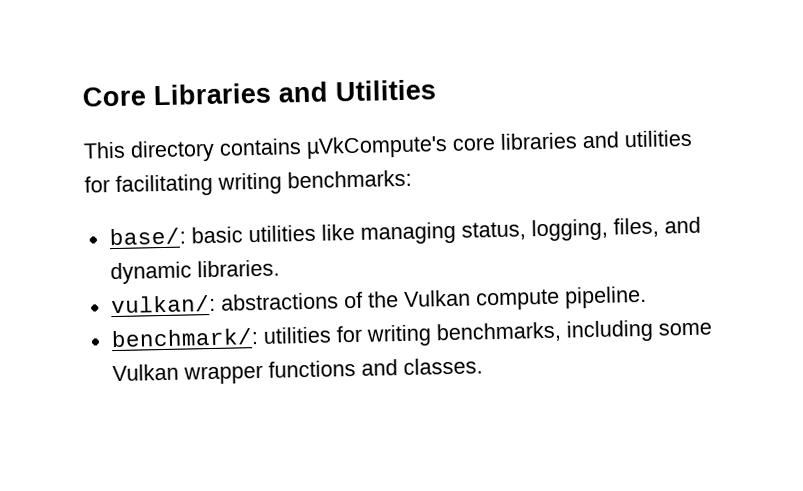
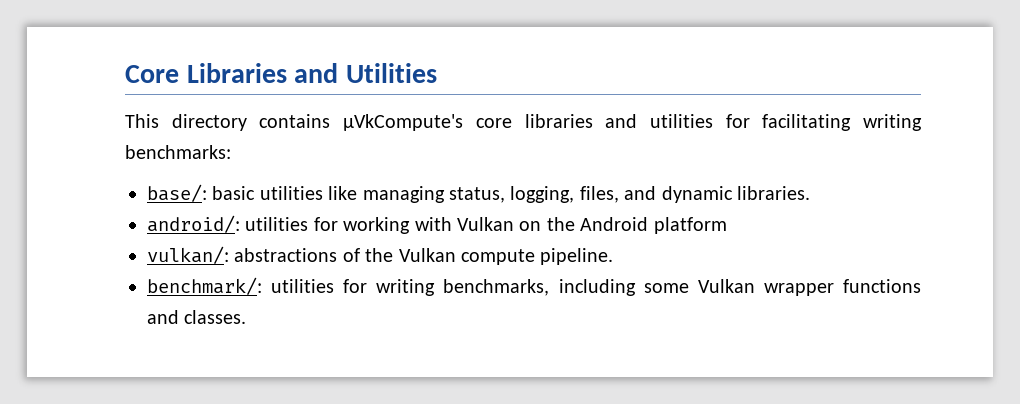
(280, 268) none -> [147,215,727,234] // android/: utilities for working with Vulkan on the Android platform

